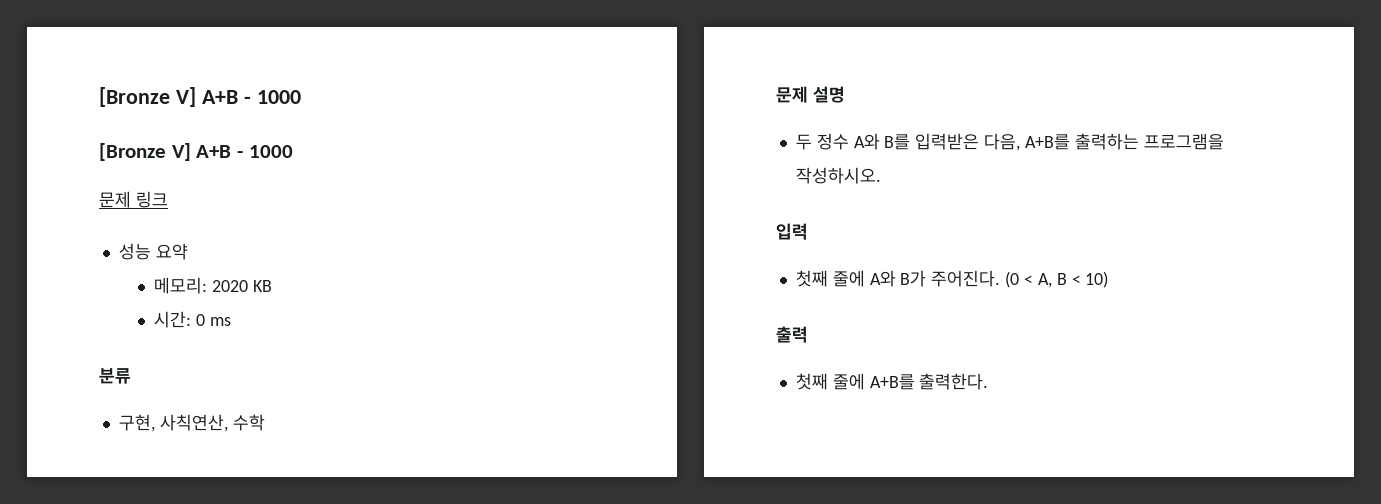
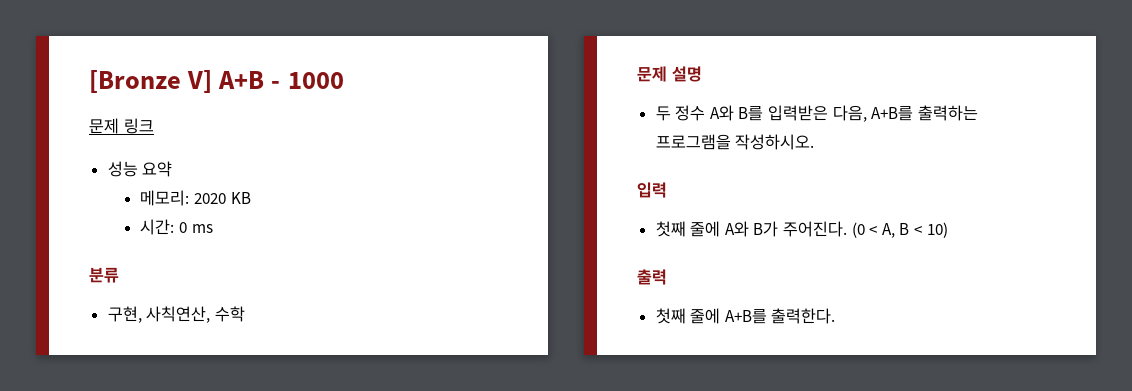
[99,87,301,107] [99,143,293,161] [Bronze V] A+B - 1000 // [Bronze V] A+B - 1000 -> [89,70,344,93] [Bronze V] A+B - 1000

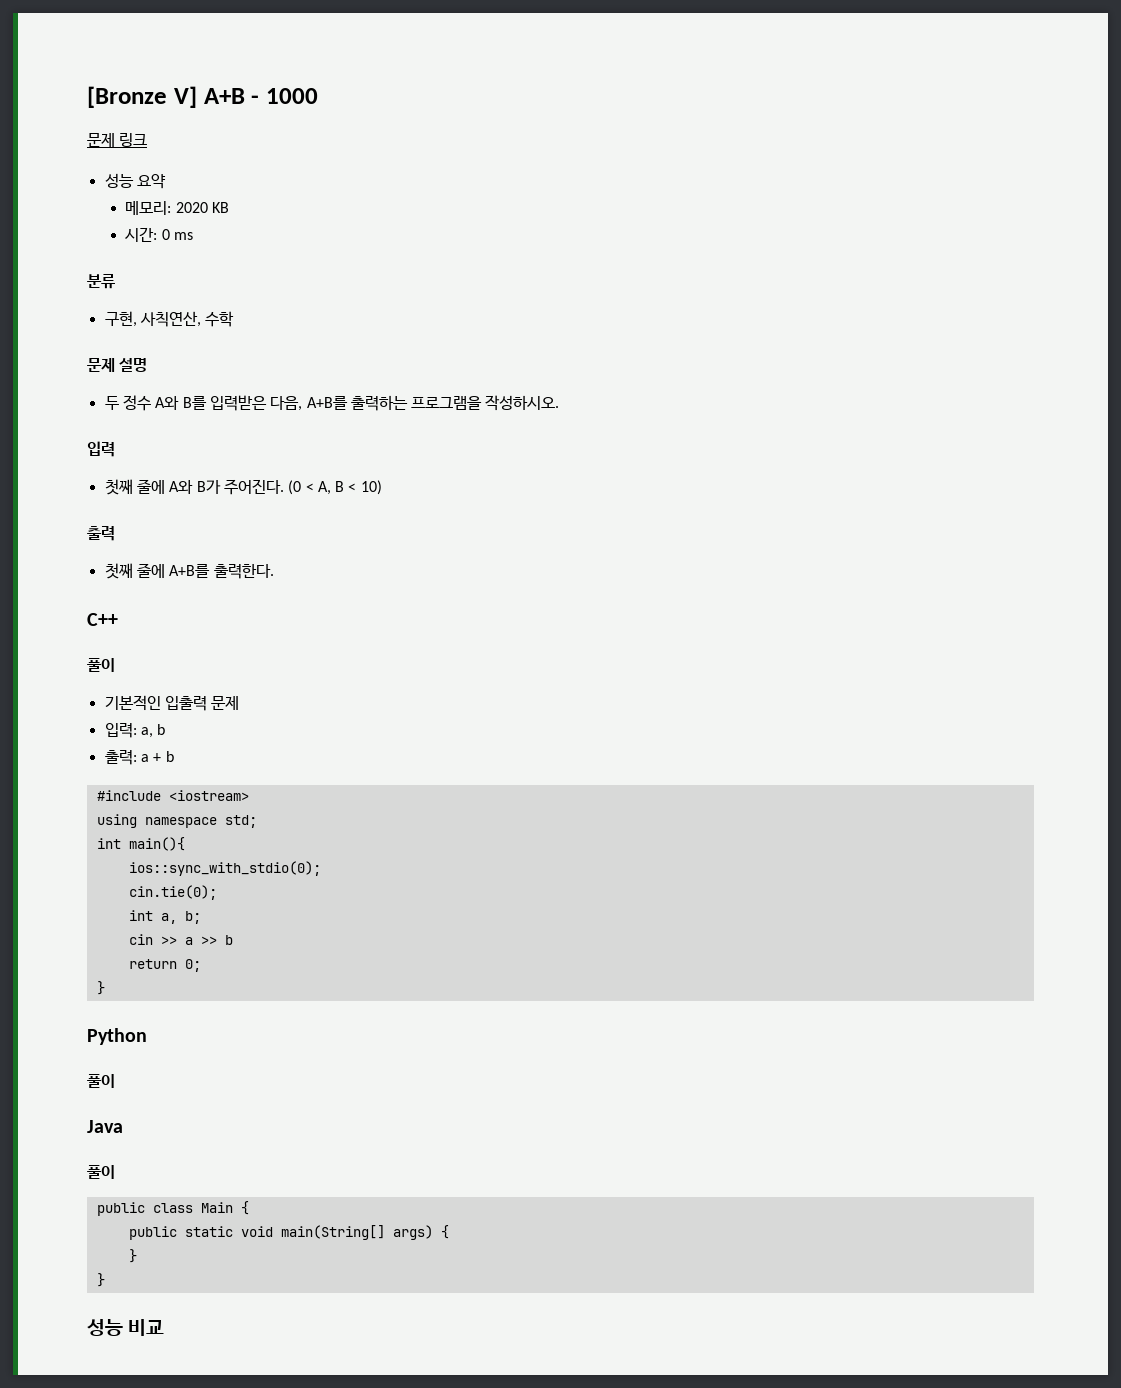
(836, 316) none -> [87,613,118,626] [87,658,115,672] [104,695,240,711] [104,723,166,738] [104,750,174,765] [96,790,249,801] [96,814,257,828] [96,837,185,851] [128,861,321,876] [128,885,217,900] [128,910,201,924] [128,934,233,945] [128,959,201,972] [96,981,105,995] [87,1028,147,1045] [87,1074,115,1088] [87,1120,123,1133] [87,1165,115,1179] [96,1201,249,1216] [128,1225,449,1240] [128,1249,137,1263] [96,1273,105,1287] [87,1319,165,1336] // C++ // 풀이 // 기본적인 입출력 문제 // 입력: a, b // 출력: a + b // #include <iostream> // using namespace std; // int main(){ // ios::sync_with_stdio(0); // cin.tie(0); // int a, b; // cin >> a >> b // return 0; // } // Python // 풀이 // Java // 풀이 // public class Main { // public static void main(String[] args) { // } // } // 성능 비교

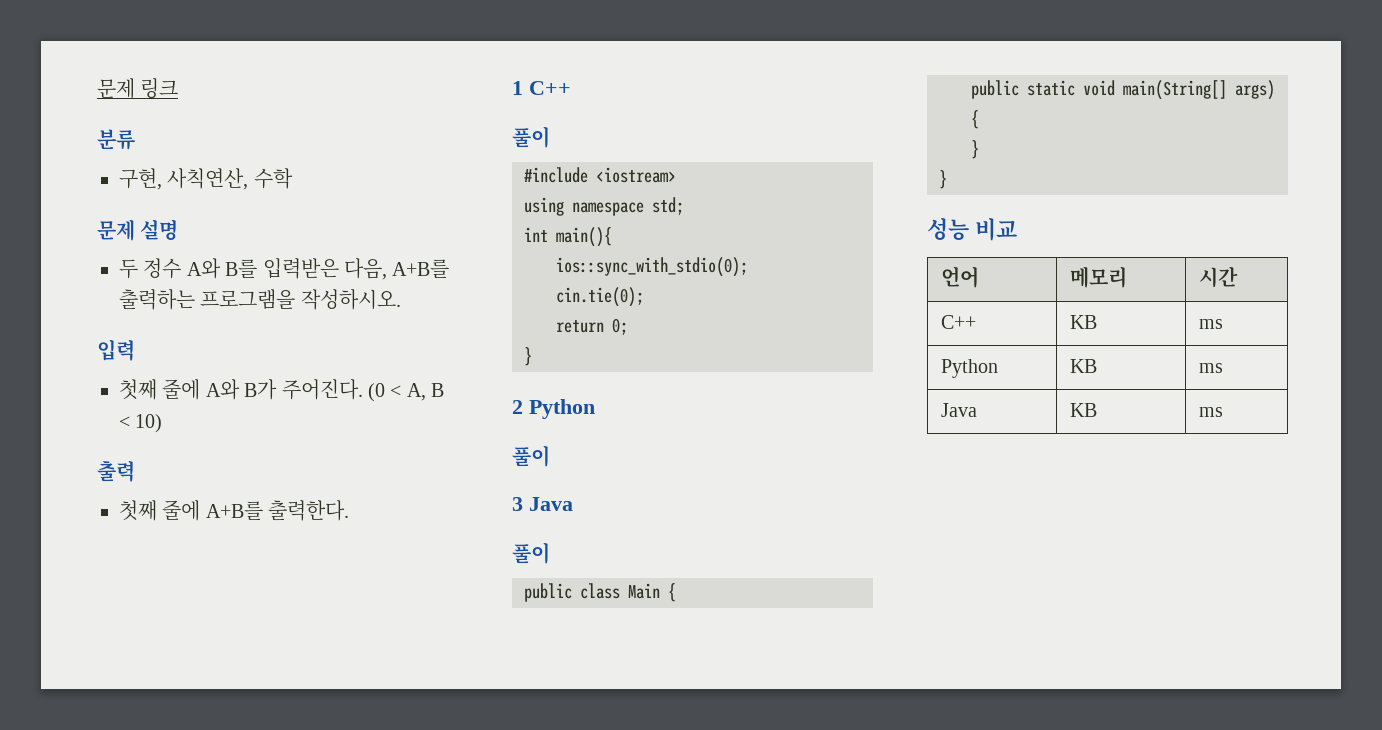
[87,86,318,108] [87,133,148,147] [104,173,166,189] [125,201,229,215] [125,227,193,242] [Bronze V] A+B - 1000 // 문제 링크 // 성능 요약 // 메모리: 2020 KB // 시간: 0 ms -> [97,78,179,99] 문제 링크
(274, 571) none -> [512,81,523,95] 1
[104,695,240,711] [104,723,166,738] [104,750,174,765] // 기본적인 입출력 문제 // 입력: a, b // 출력: a + b -> (550, 137) none
[128,910,201,924] [128,934,233,945] // int a, b; // cin >> a >> b -> (644, 297) none
(105, 988) none -> [512,400,523,414] 2
(115, 1081) none -> [512,497,523,511] 3
(165, 1327) none -> [941,266,980,288] [1070,266,1128,288] [1199,266,1239,287] [941,315,977,329] [1070,315,1098,329] [1199,319,1224,329] [941,359,999,378] [1070,359,1098,373] [1199,363,1224,373] [941,403,978,417] [1070,403,1098,417] [1199,407,1224,417] // 언어 | 메모리 | 시간 // C++ | KB | ms // Python | KB | ms // Java | KB | ms

